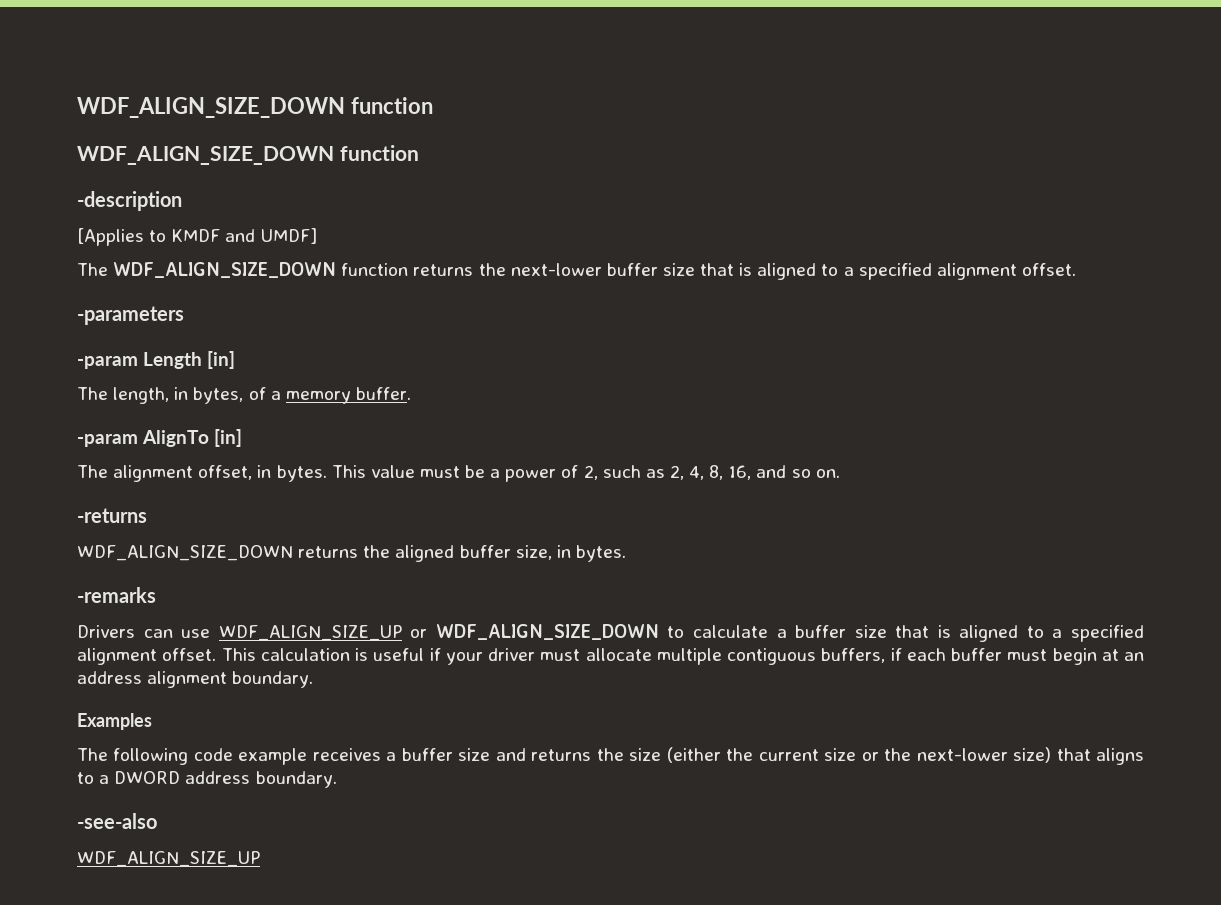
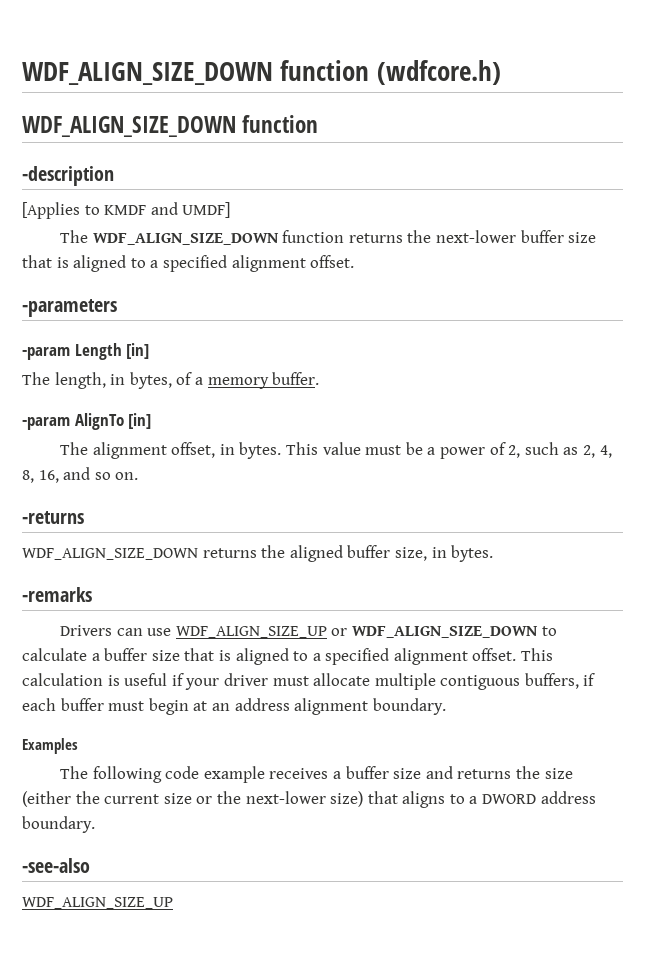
[77,97,433,118] WDF_ALIGN_SIZE_DOWN function -> [22,60,501,85] WDF_ALIGN_SIZE_DOWN function (wdfcore.h)

